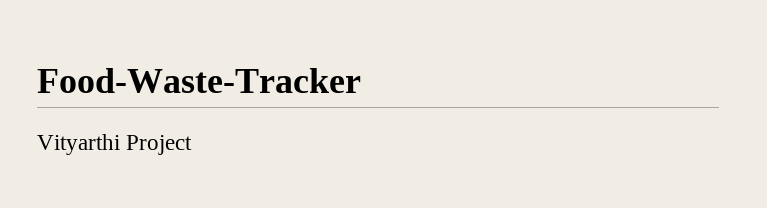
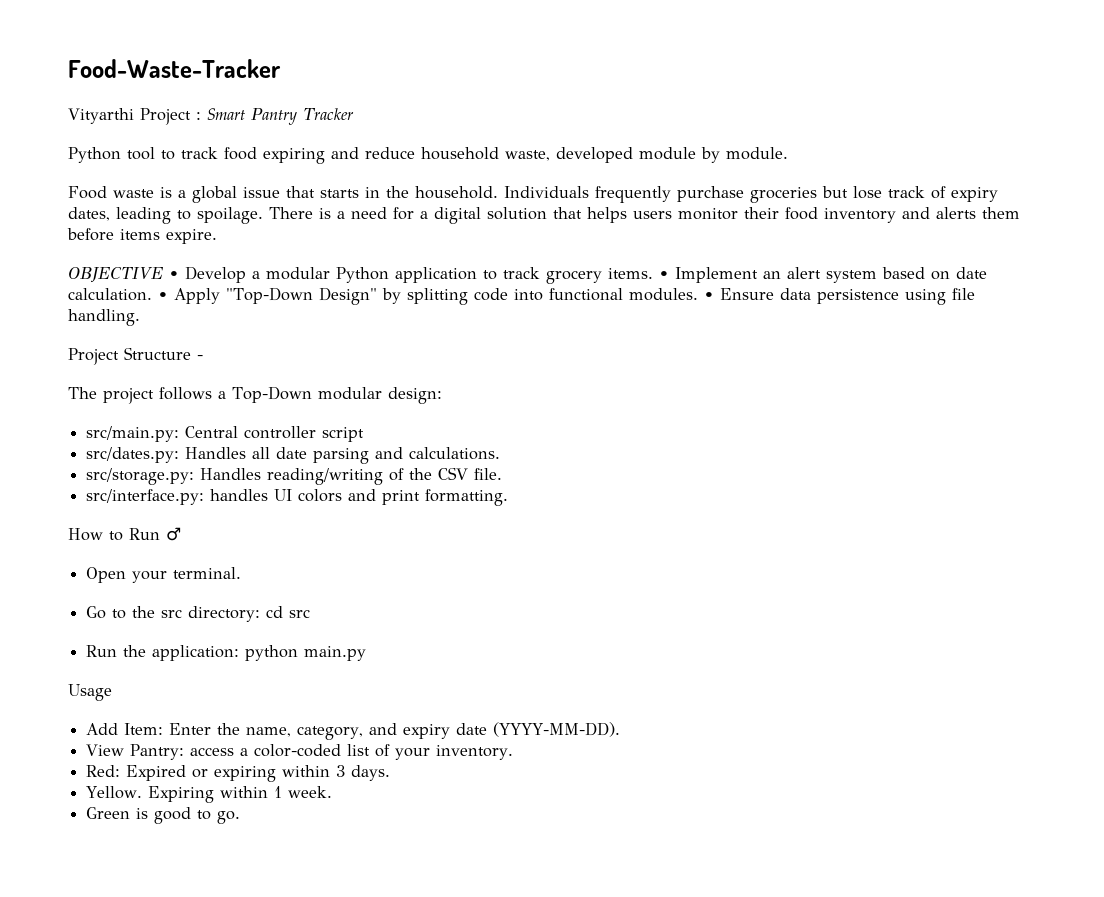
(193, 145) none -> [195,108,354,125] [68,147,788,164] [68,186,998,203] [68,207,1020,224] [67,228,217,244] [68,266,987,284] [68,287,975,305] [68,309,140,326] [68,347,203,365] [68,386,442,404] [86,426,365,442] [86,447,501,464] [86,467,503,485] [86,489,509,506] [68,527,181,541] [86,567,242,583] [86,606,311,622] [86,645,367,661] [68,684,112,701] [86,722,621,740] [86,744,514,760] [86,765,391,782] [86,786,333,803] [86,807,241,824] : Smart Pantry Tracker // Python tool to track food expiring and reduce household waste, developed module by module. // Food waste is a global issue that starts in the household. Individuals frequently purchase groceries but lose track of expiry dates, leading to spoilage. There is a need for a digital solution that helps users monitor their food inventory and alerts them before items expire. // OBJECTIVE • Develop a modular Python application to track grocery items. • Implement an alert system based on date calculation. • Apply "Top-Down Design" by splitting code into functional modules. • Ensure data persistence using file handling. // Project Structure - // The project follows a Top-Down modular design: // src/main.py: Central controller script // src/dates.py: Handles all date parsing and calculations. // src/storage.py: Handles reading/writing of the CSV file. // src/interface.py: handles UI colors and print formatting. // How to Run ♂ // Open your terminal. // Go to the src directory: cd src // Run the application: python main.py // Usage // Add Item: Enter the name, category, and expiry date (YYYY-MM-DD). // View Pantry: access a color-coded list of your inventory. // Red: Expired or expiring within 3 days. // Yellow. Expiring within 1 week. // Green is good to go.

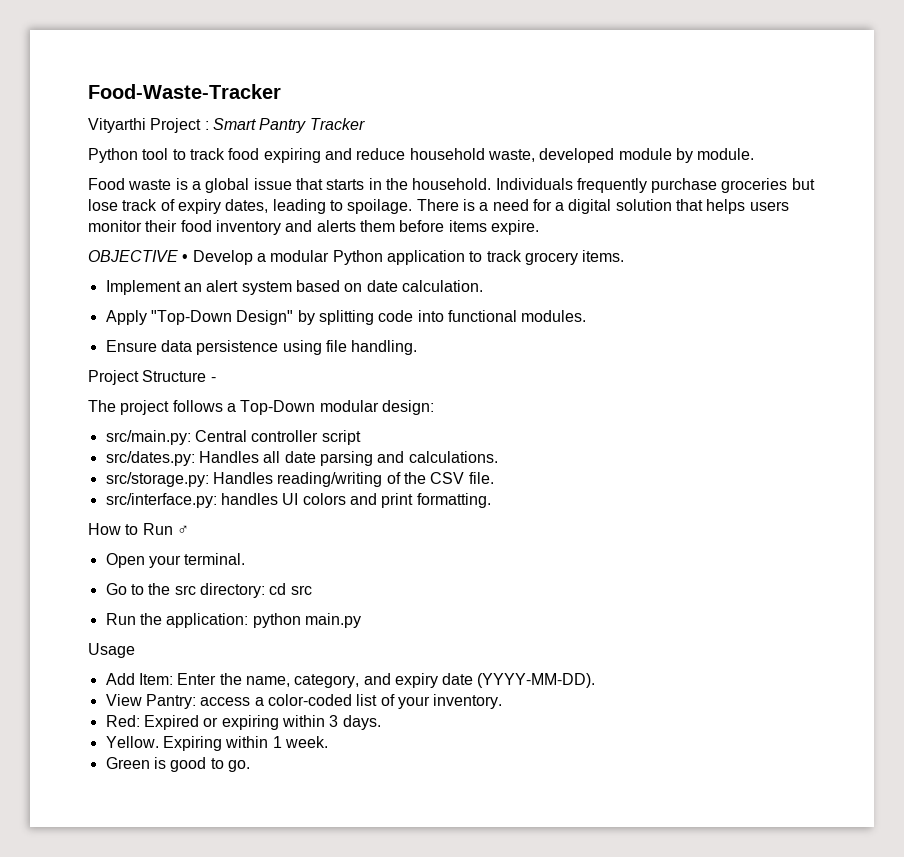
[659,271,669,279] • -> (625, 256) //
[158,292,168,300] • -> (483, 286) //
[703,292,714,300] • -> (587, 316) //

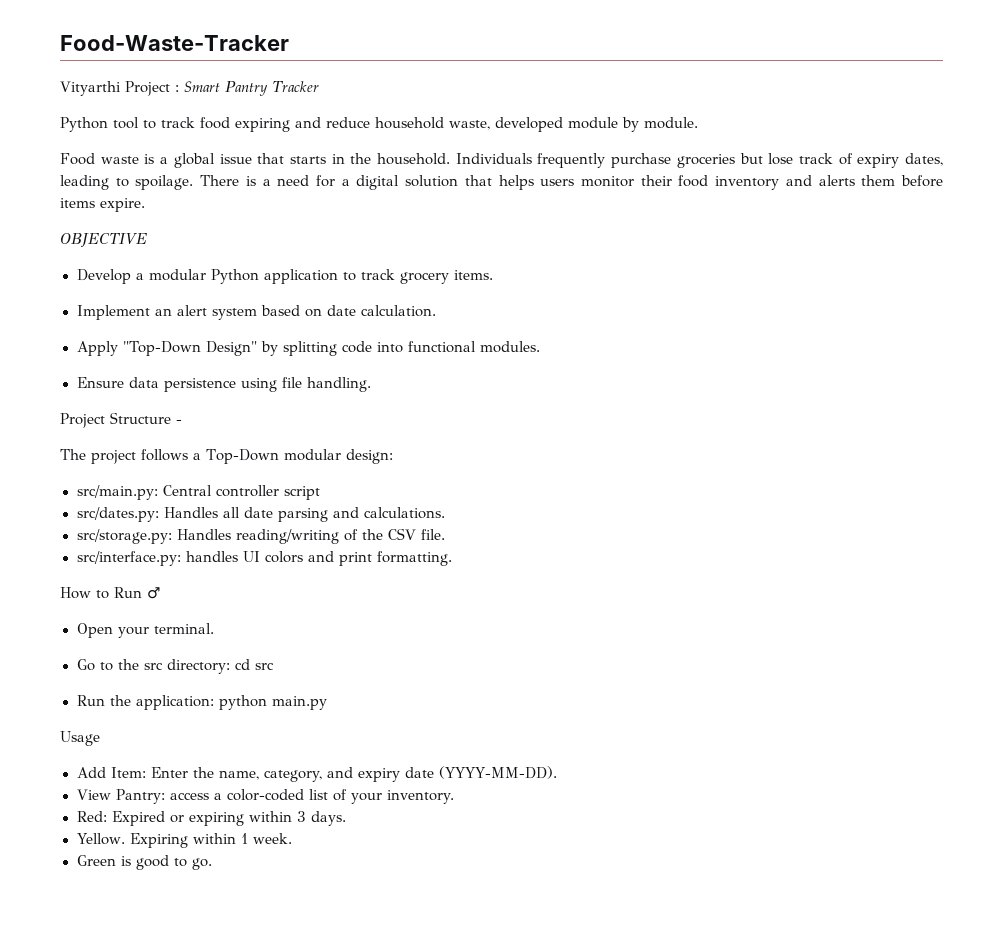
[182,254,189,262] • -> (147, 240) //

